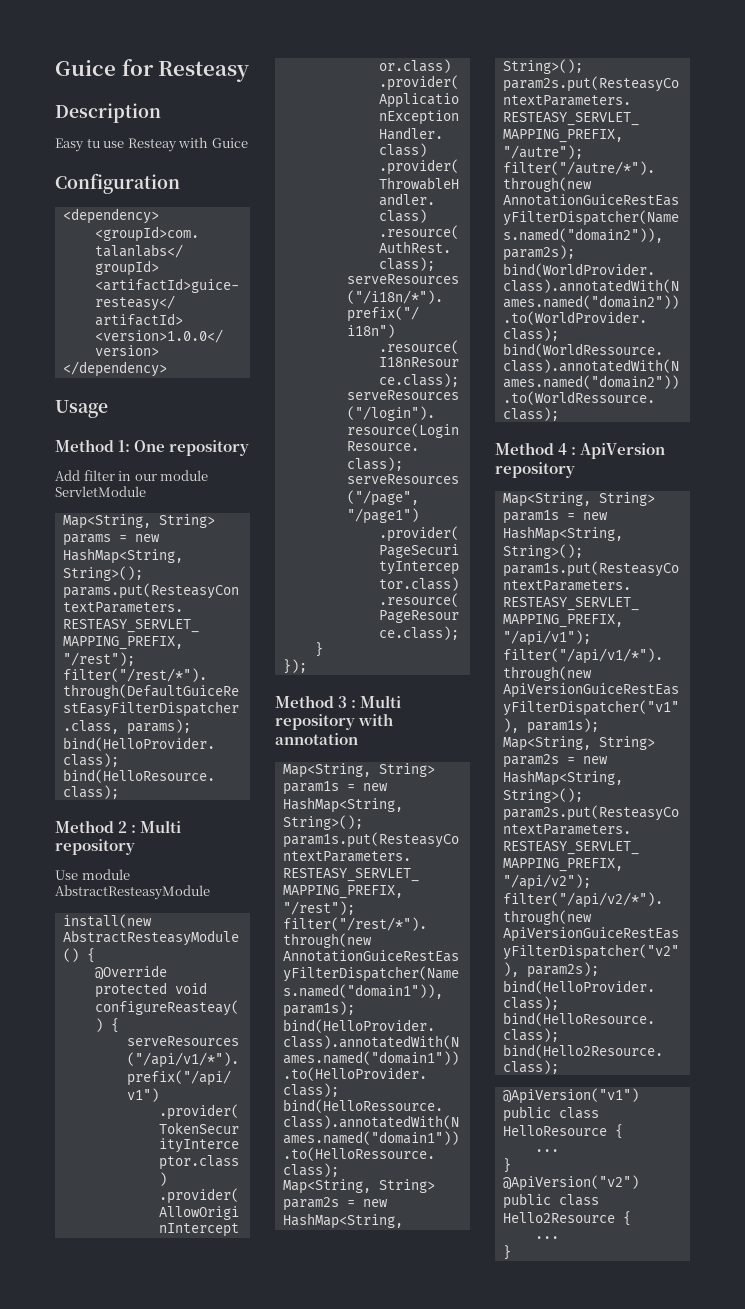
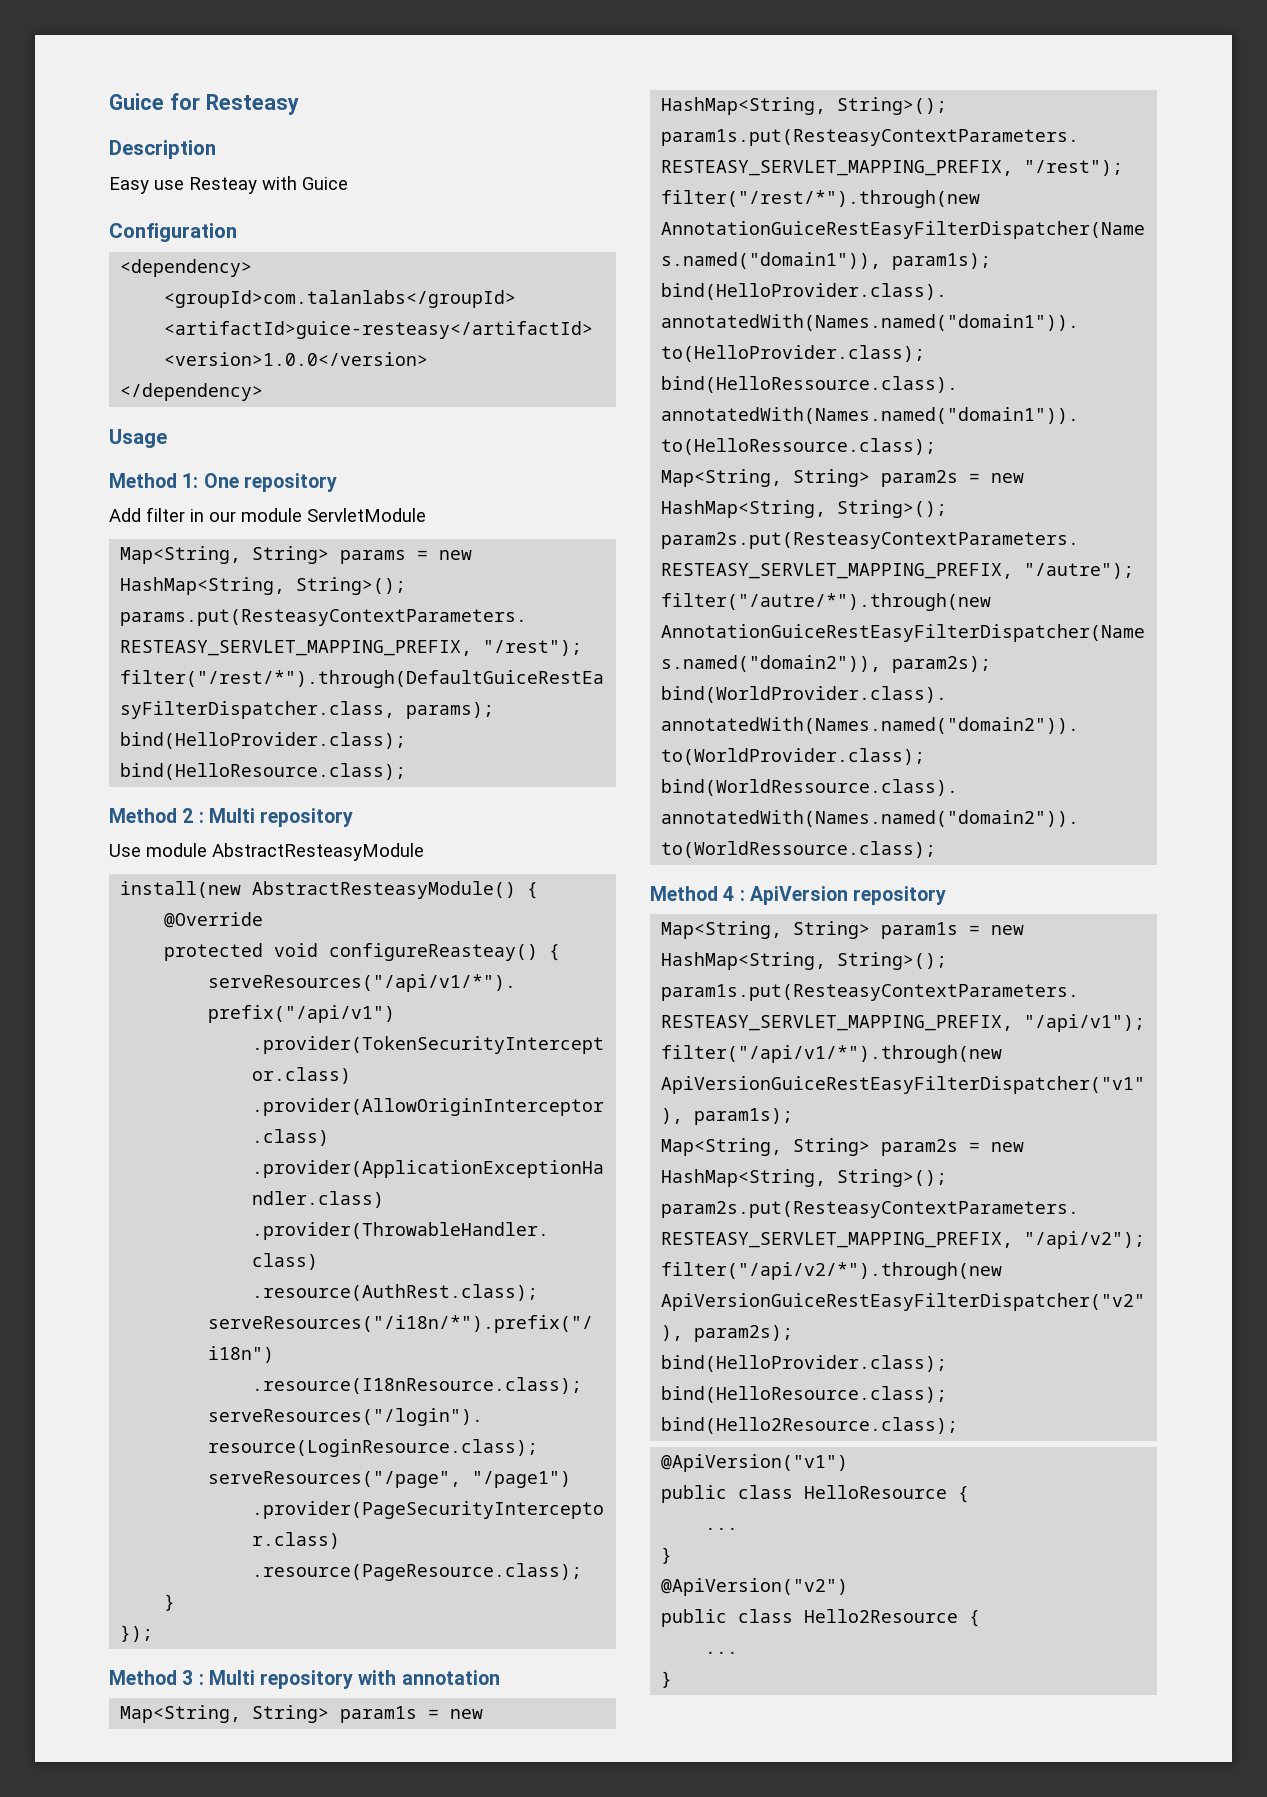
[86,138,100,148] tu -> (149, 185) none

